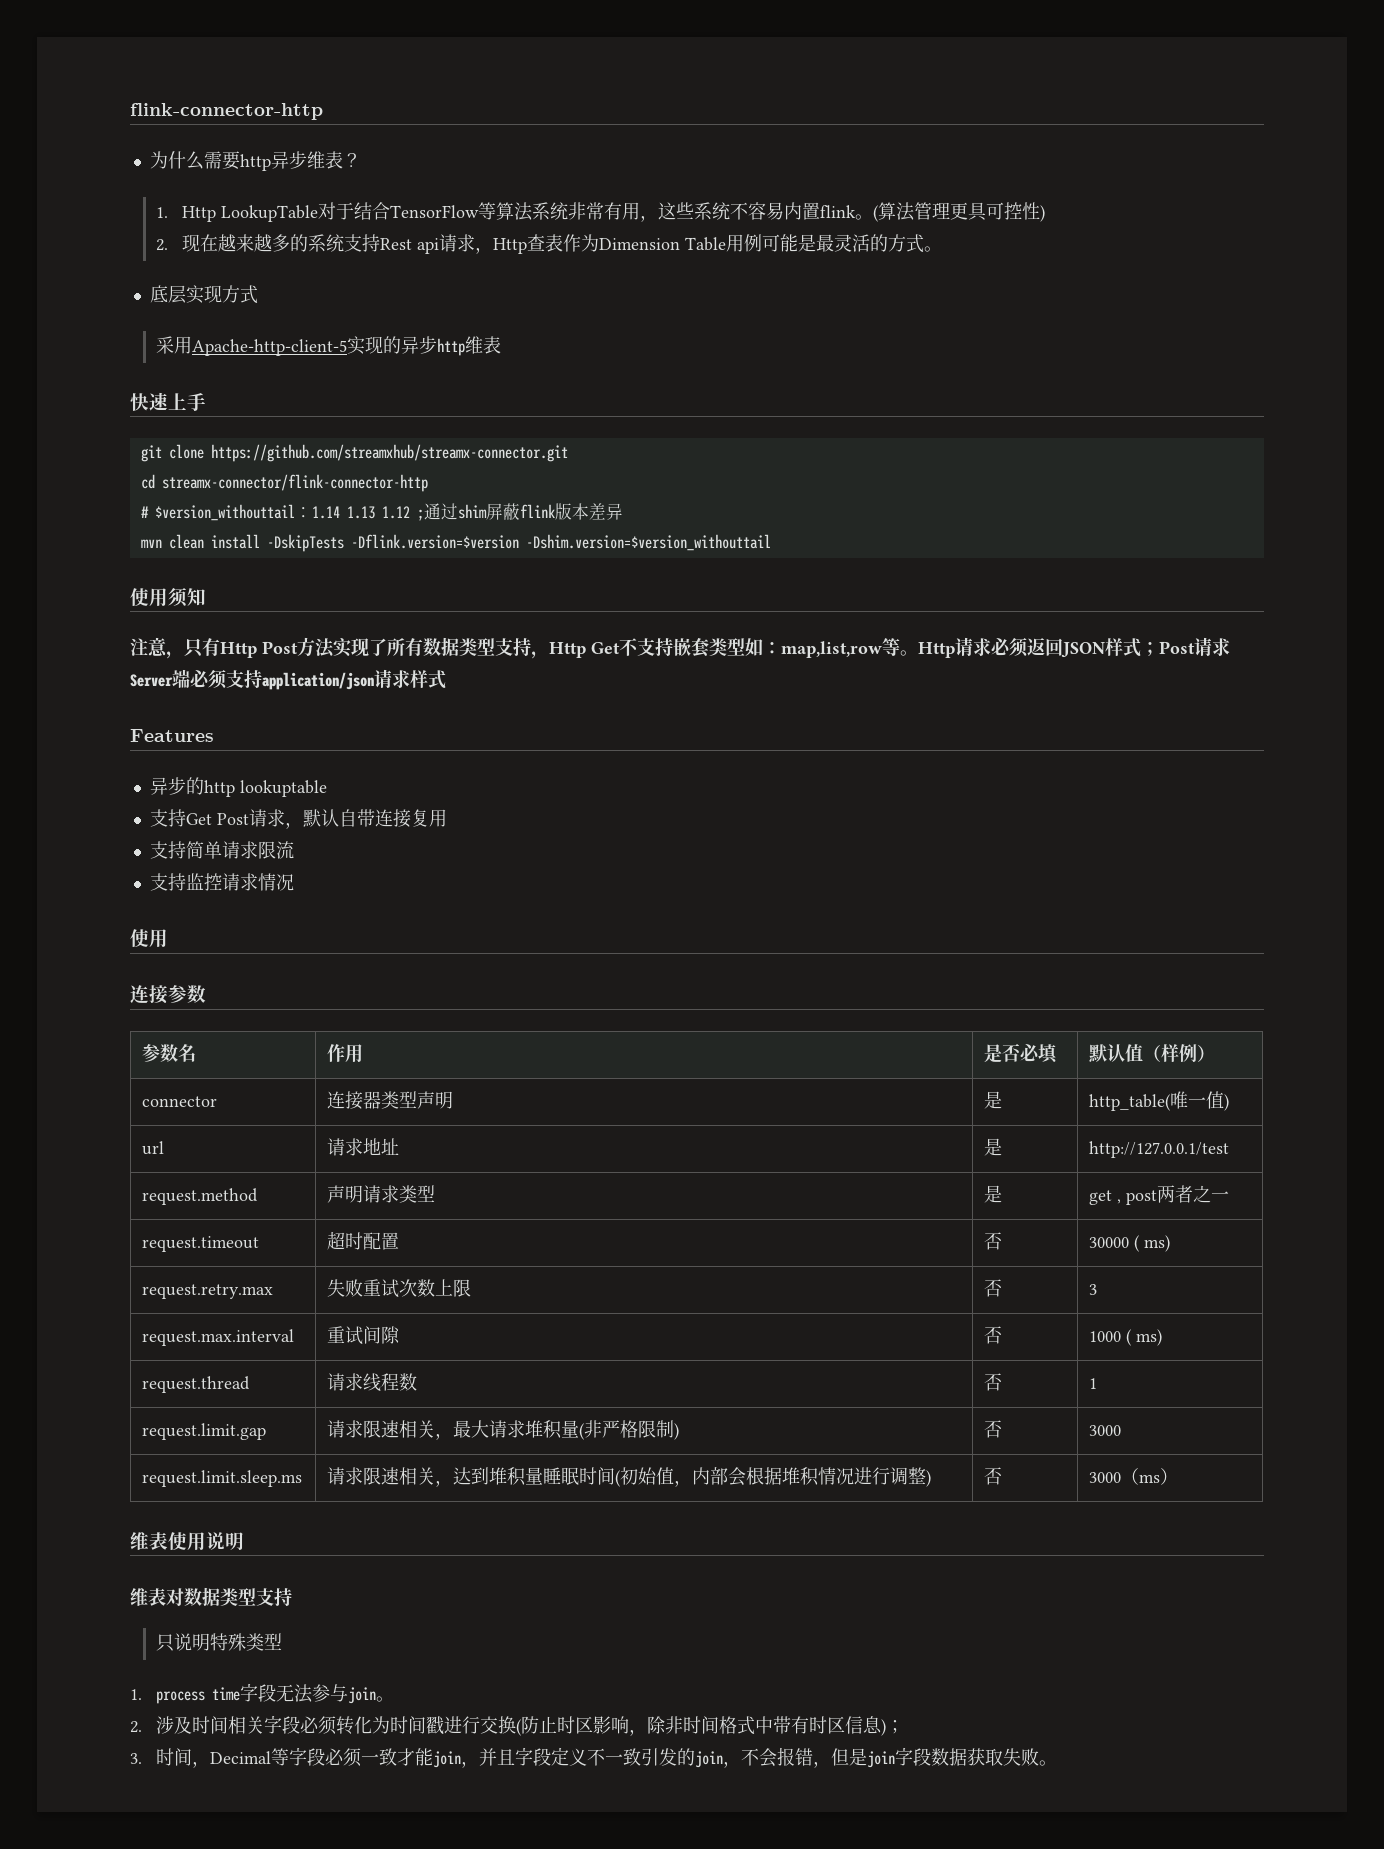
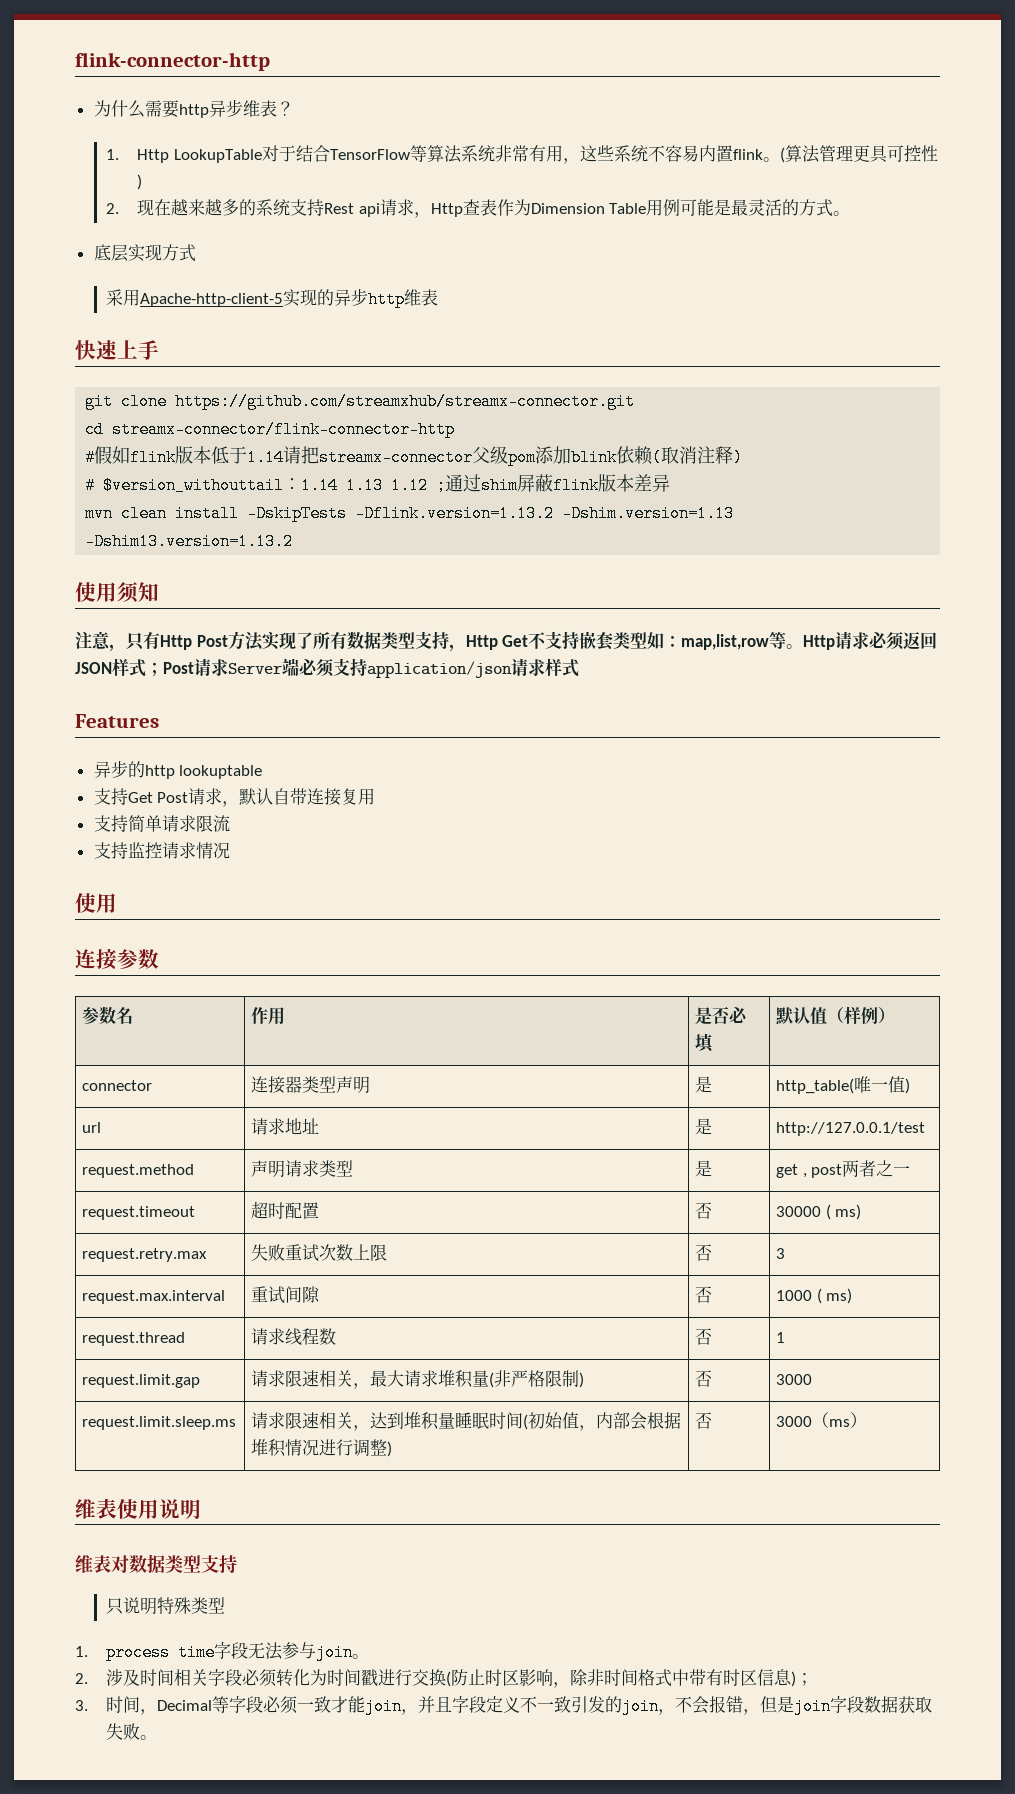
(428, 483) none -> [85,446,744,466] // #假如flink版本低于1.14请把streamx-connector父级pom添加blink依赖(取消注释)
[350,534,771,551] -Dflink.version=$version -Dshim.version=$version_withouttail -> [355,505,735,522] [85,533,294,550] -Dflink.version=1.13.2 -Dshim.version=1.13 -Dshim13.version=1.13.2

